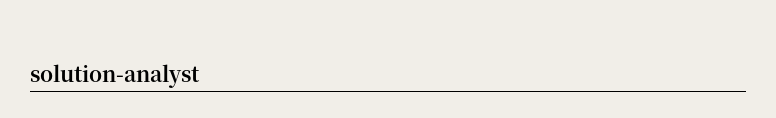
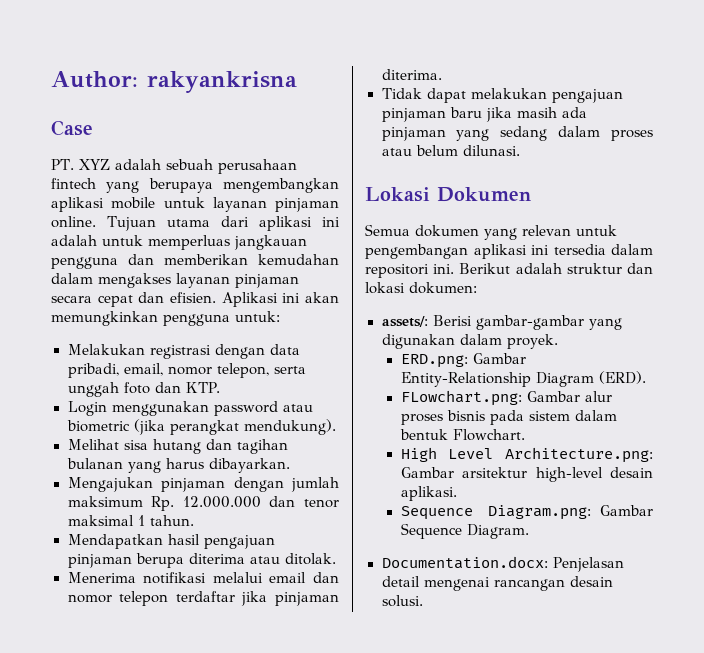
[30,64,200,88] solution-analyst -> [51,71,297,93] [51,120,93,136] [51,159,297,174] [51,178,339,193] [51,197,339,212] [51,216,341,231] [51,235,307,250] [51,254,339,269] [51,273,299,288] [51,292,339,307] [51,311,280,326] [67,344,300,359] [67,363,306,378] [67,382,221,397] [67,401,313,416] [66,419,336,435] [67,439,288,454] [66,458,290,473] [67,477,339,492] [67,496,339,511] [67,515,194,526] [67,534,275,549] [67,553,336,568] [67,572,339,584] [67,591,339,606] [381,69,442,80] [381,88,623,103] [381,107,587,122] [381,126,653,141] [381,145,520,156] [365,187,531,202] [365,224,617,240] [365,244,653,259] [365,263,653,278] [365,282,477,294] [381,315,622,330] [381,334,558,349] [400,353,526,368] [400,371,646,387] [400,390,612,406] [400,410,617,425] [399,429,525,441] [400,447,653,463] [400,467,653,482] [400,486,457,501] [400,505,653,520] [400,523,529,539] [381,556,624,572] [381,576,613,591] [381,595,423,607] Author: rakyankrisna // Case // PT. XYZ adalah sebuah perusahaan fintech yang berupaya mengembangkan aplikasi mobile untuk layanan pinjaman online. Tujuan utama dari aplikasi ini adalah untuk memperluas jangkauan pengguna dan memberikan kemudahan dalam mengakses layanan pinjaman secara cepat dan efisien. Aplikasi ini akan memungkinkan pengguna untuk: // Melakukan registrasi dengan data pribadi, email, nomor telepon, serta unggah foto dan KTP. // Login menggunakan password atau biometric (jika perangkat mendukung). // Melihat sisa hutang dan tagihan bulanan yang harus dibayarkan. // Mengajukan pinjaman dengan jumlah maksimum Rp. 12.000.000 dan tenor maksimal 1 tahun. // Mendapatkan hasil pengajuan pinjaman berupa diterima atau ditolak. // Menerima notifikasi melalui email dan nomor telepon terdaftar jika pinjaman diterima. // Tidak dapat melakukan pengajuan pinjaman baru jika masih ada pinjaman yang sedang dalam proses atau belum dilunasi. // Lokasi Dokumen // Semua dokumen yang relevan untuk pengembangan aplikasi ini tersedia dalam repositori ini. Berikut adalah struktur dan lokasi dokumen: // assets/: Berisi gambar-gambar yang digunakan dalam proyek. // ERD.png: Gambar Entity-Relationship Diagram (ERD). // FLowchart.png: Gambar alur proses bisnis pada sistem dalam bentuk Flowchart. // High Level Architecture.png: Gambar arsitektur high-level desain aplikasi. // Sequence Diagram.png: Gambar Sequence Diagram. // Documentation.docx: Penjelasan detail mengenai rancangan desain solusi.

